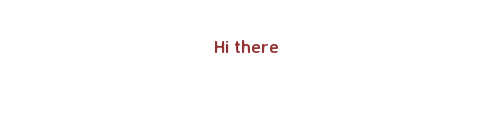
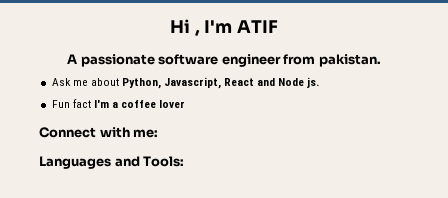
[234,40,279,53] there -> [194,20,279,36] [67,54,381,67] [51,77,320,89] [51,99,186,108] [39,127,159,138] [39,156,185,169] , I'm ATIF // A passionate software engineer from pakistan. // Ask me about Python, Javascript, React and Node js. // Fun fact I'm a coffee lover // Connect with me: // Languages and Tools:

